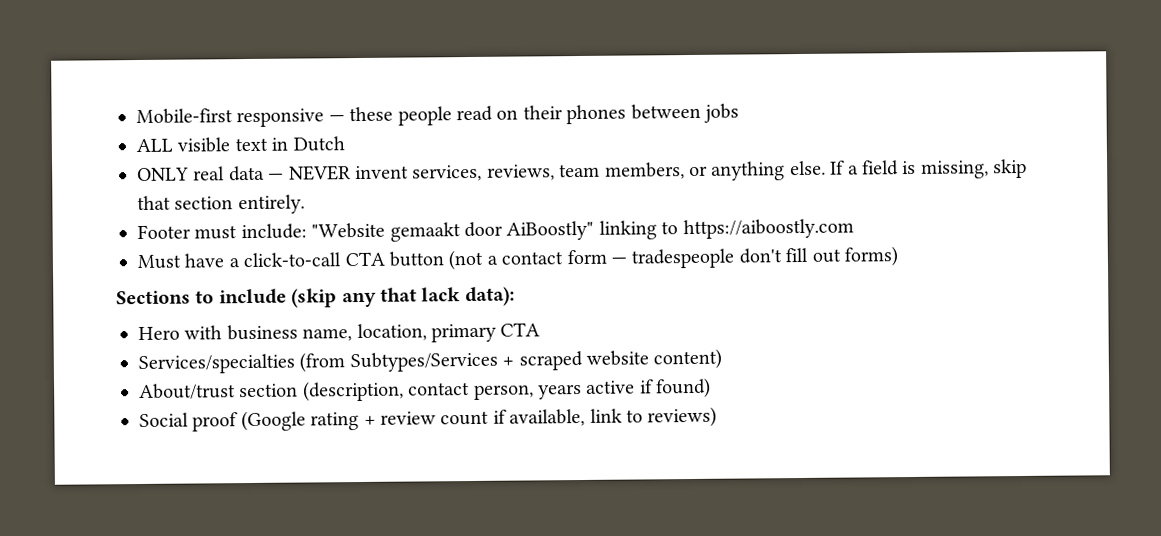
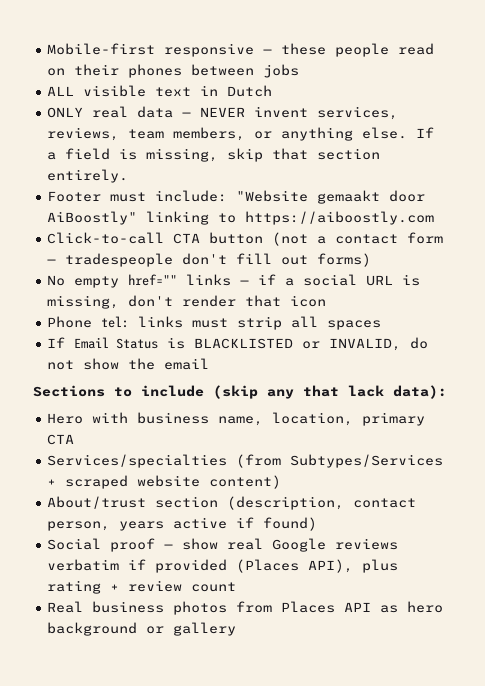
[137,252,342,270] Must have a click-to-call -> [47,232,165,244] Click-to-call
(898, 256) none -> [47,274,421,288] [47,295,327,309] [47,316,382,330] [47,337,429,351] [47,358,210,370] // No empty href="" links — if a social URL is missing, don't render that icon // Phone tel: links must strip all spaces // If Email Status is BLACKLISTED or INVALID, do not show the email
[240,406,718,432] (Google rating + review count if available, link to reviews) -> [164,538,399,552] [47,559,399,573] [47,580,237,594] [47,601,444,615] [47,622,237,636] — show real Google reviews verbatim if provided (Places API), plus rating + review count // Real business photos from Places API as hero background or gallery

